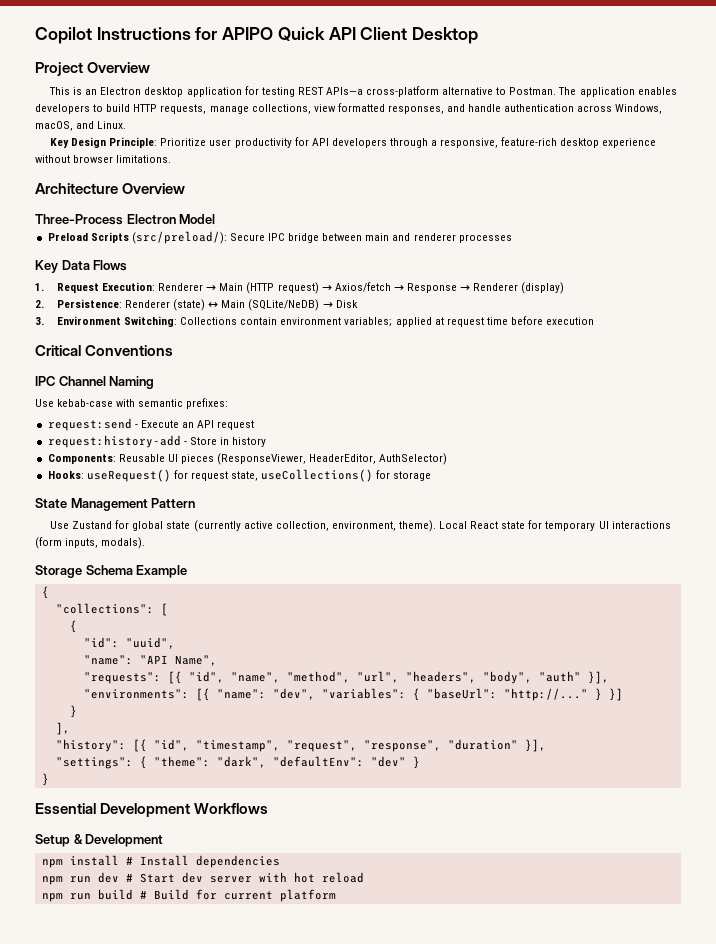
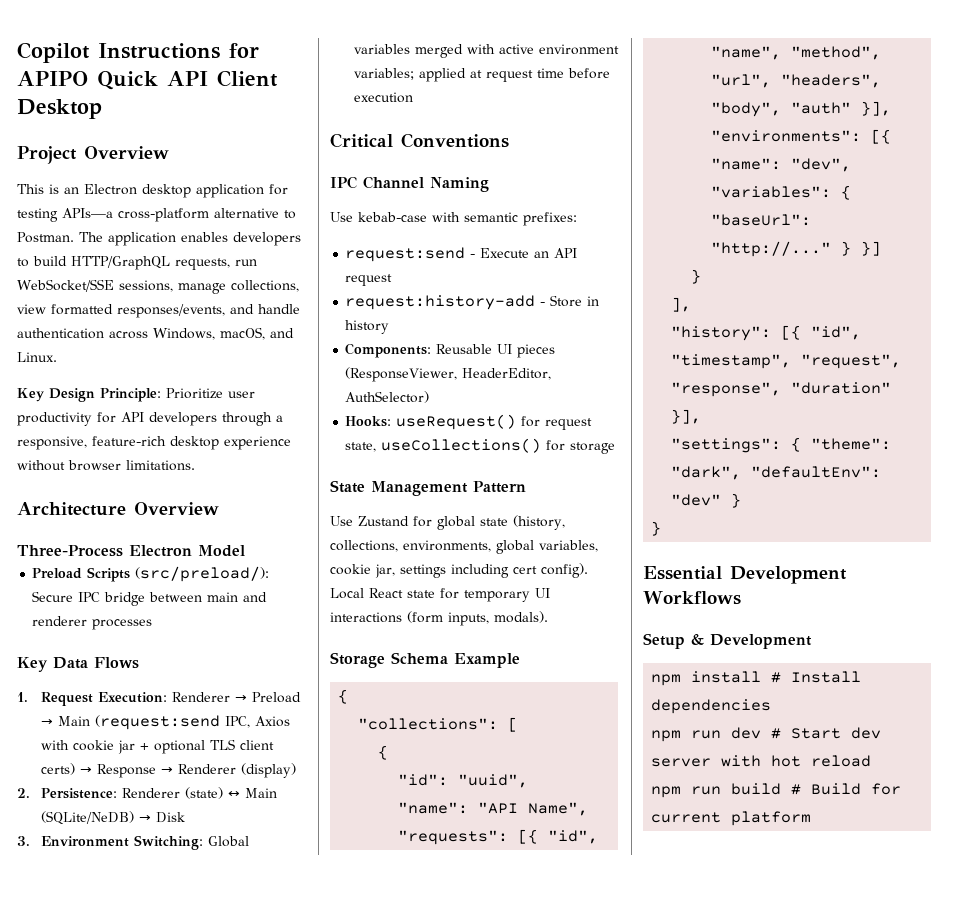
[297,87,324,95] REST -> (58, 215) none
[133,104,207,114] HTTP requests, -> [71,256,257,270] [17,279,173,292] HTTP/GraphQL requests, run WebSocket/SSE sessions,
[387,105,444,114] responses, -> [117,304,225,318] responses/events,
[219,282,391,294] Main (HTTP request) → Axios/fetch -> [251,692,301,703] [40,715,290,730] [40,739,274,754] [40,763,75,775] Preload → Main (request:send IPC, Axios with cookie jar + optional TLS client certs)
[180,317,278,325] Collections contain -> [207,836,249,847] [353,44,534,58] Global variables merged with active
[193,520,436,532] (currently active collection, environment, theme). -> [513,515,565,530] [330,540,598,554] [330,563,588,578] (history, collections, environments, global variables, cookie jar, settings including cert config).

